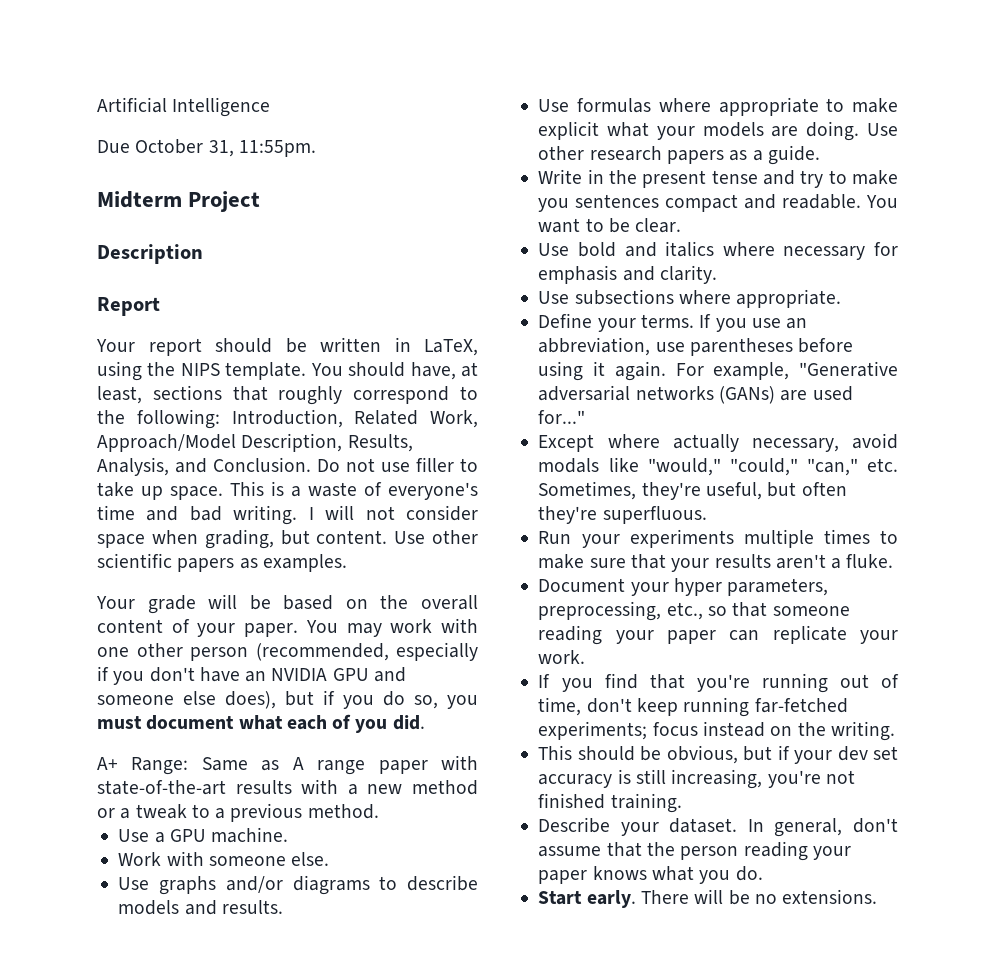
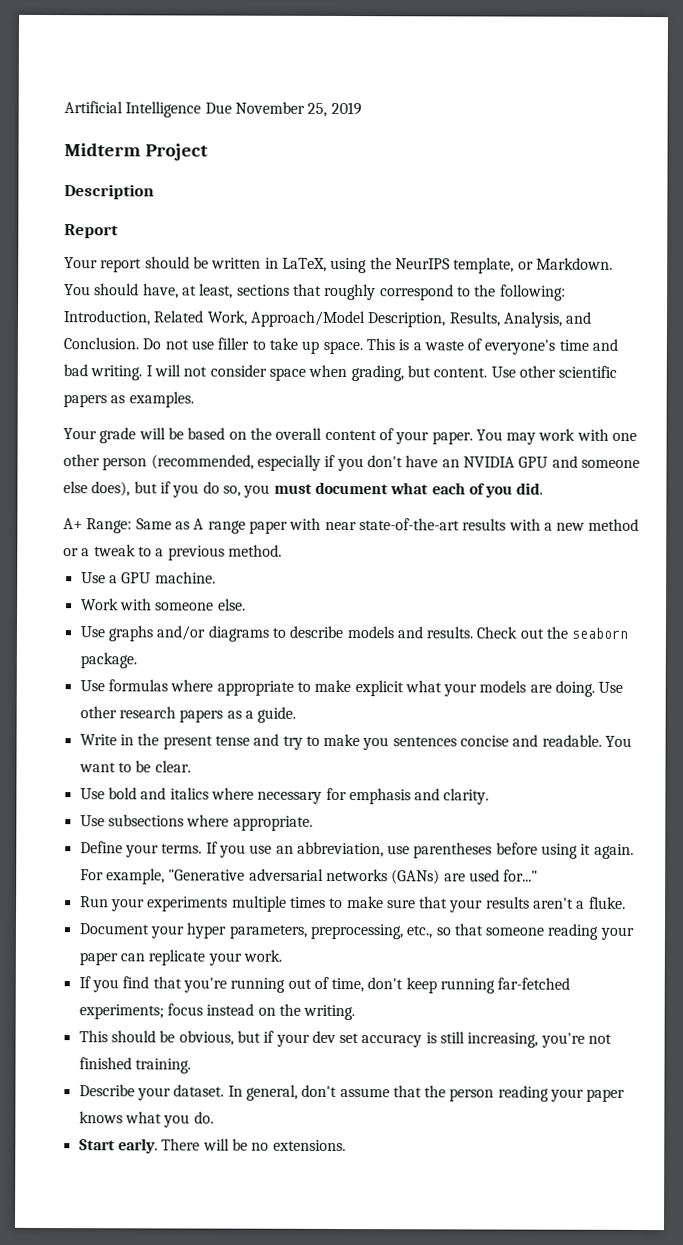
[97,139,316,157] // Due October 31, 11:55pm. -> [204,101,362,117] Due November 25, 2019
[180,362,307,380] NIPS template. -> [394,257,613,274] NeurIPS template, or Markdown.
(478, 762) none -> [324,521,357,531] near
(283, 907) none -> [476,626,629,639] [79,652,137,669] Check out the seaborn package.
[665,194,739,212] compact -> [460,735,510,747] concise
[538,433,898,452] [538,457,898,476] [538,481,847,500] [538,506,707,524] // Except where actually necessary, avoid modals like "would," "could," "can," etc. Sometimes, they're useful, but often they're superfluous. -> (539, 875) none

